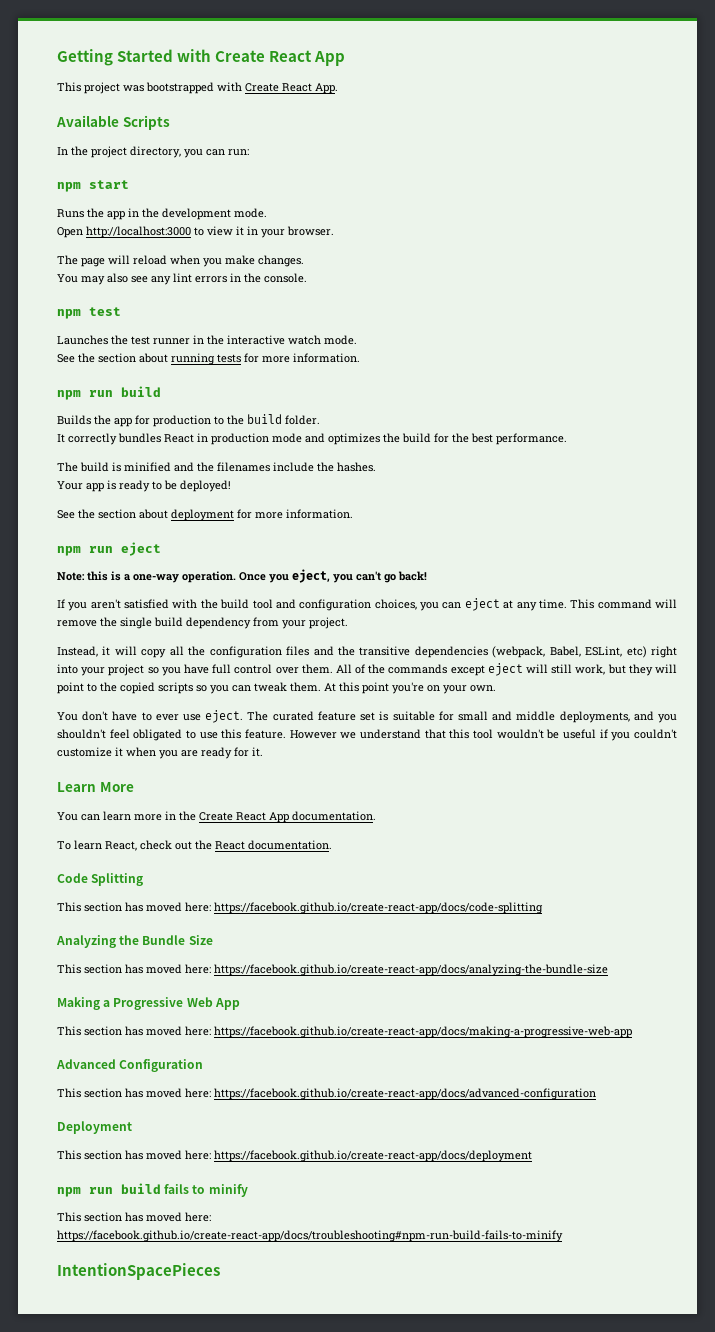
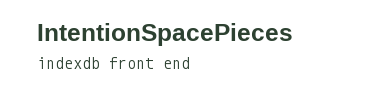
[57,49,346,66] [57,82,338,94] [56,115,170,130] [57,146,249,158] [57,180,129,192] [57,208,267,220] [57,226,334,238] [57,255,304,267] [57,273,307,285] [57,307,121,319] [57,335,357,345] [57,353,360,365] [57,386,161,400] [57,414,320,427] [57,433,567,445] [57,462,376,472] [57,480,231,492] [57,509,353,521] [57,542,161,556] [57,569,427,583] [57,598,677,611] [57,617,348,629] [57,646,677,658] [57,663,677,676] [57,682,496,694] [57,710,678,723] [57,729,677,741] [57,747,263,759] [57,782,134,792] [57,811,376,823] [57,840,332,851] [57,873,144,886] [57,902,543,914] [56,935,213,948] [57,964,608,976] [57,997,240,1010] [57,1026,632,1038] [56,1059,204,1072] [57,1088,596,1100] [57,1121,132,1134] [57,1150,532,1162] [57,1183,248,1197] [57,1212,211,1222] [57,1230,563,1242] [57,1263,220,1280] Getting Started with Create React App // This project was bootstrapped with Create React App. // Available Scripts // In the project directory, you can run: // npm start // Runs the app in the development mode. // Open http://localhost:3000 to view it in your browser. // The page will reload when you make changes. // You may also see any lint errors in the console. // npm test // Launches the test runner in the interactive watch mode. // See the section about running tests for more information. // npm run build // Builds the app for production to the build folder. // It correctly bundles React in production mode and optimizes the build for the best performance. // The build is minified and the filenames include the hashes. // Your app is ready to be deployed! // See the section about deployment for more information. // npm run eject // Note: this is a one-way operation. Once you eject, you can't go back! // If you aren't satisfied with the build tool and configuration choices, you can eject at any time. This command will remove the single build dependency from your project. // Instead, it will copy all the configuration files and the transitive dependencies (webpack, Babel, ESLint, etc) right into your project so you have full control over them. All of the commands except eject will still work, but they will point to the copied scripts so you can tweak them. At this point you're on your own. // You don't have to ever use eject. The curated feature set is suitable for small and middle deployments, and you shouldn't feel obligated to use this feature. However we understand that this tool wouldn't be useful if you couldn't customize it when you are ready for it. // Learn More // You can learn more in the Create React App documentation. // To learn React, check out the React documentation. // Code Splitting // This section has moved here: https://facebook.github.io/create-react-app/docs/code-splitting // Analyzing the Bundle Size // This section has moved here: https://facebook.github.io/create-react-app/docs/analyzing-the-bundle-size // Making a Progressive Web App // This section has moved here: https://facebook.github.io/create-react-app/docs/making-a-progressive-web-app // Advanced Configuration // This section has moved here: https://facebook.github.io/create-react-app/docs/advanced-configuration // Deployment // This section has moved here: https://facebook.github.io/create-react-app/docs/deployment // npm run build fails to minify // This section has moved here: https://facebook.github.io/create-react-app/docs/troubleshooting#npm-run-build-fails-to-minify // IntentionSpacePieces -> [37,23,293,46] [37,57,190,69] IntentionSpacePieces // indexdb front end

